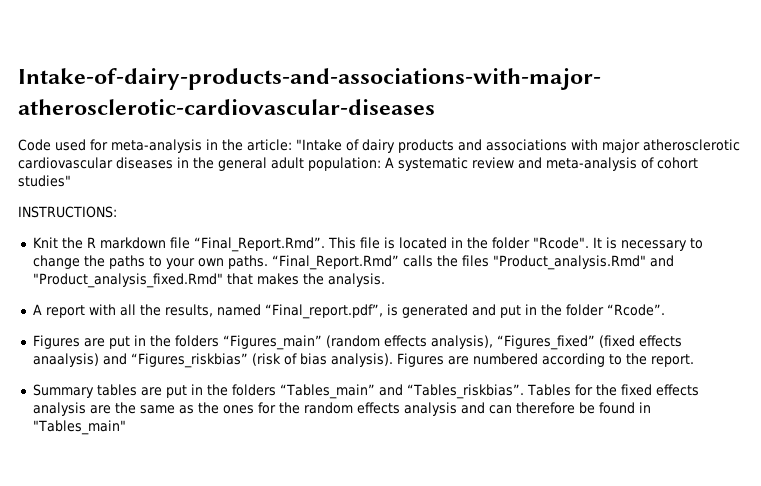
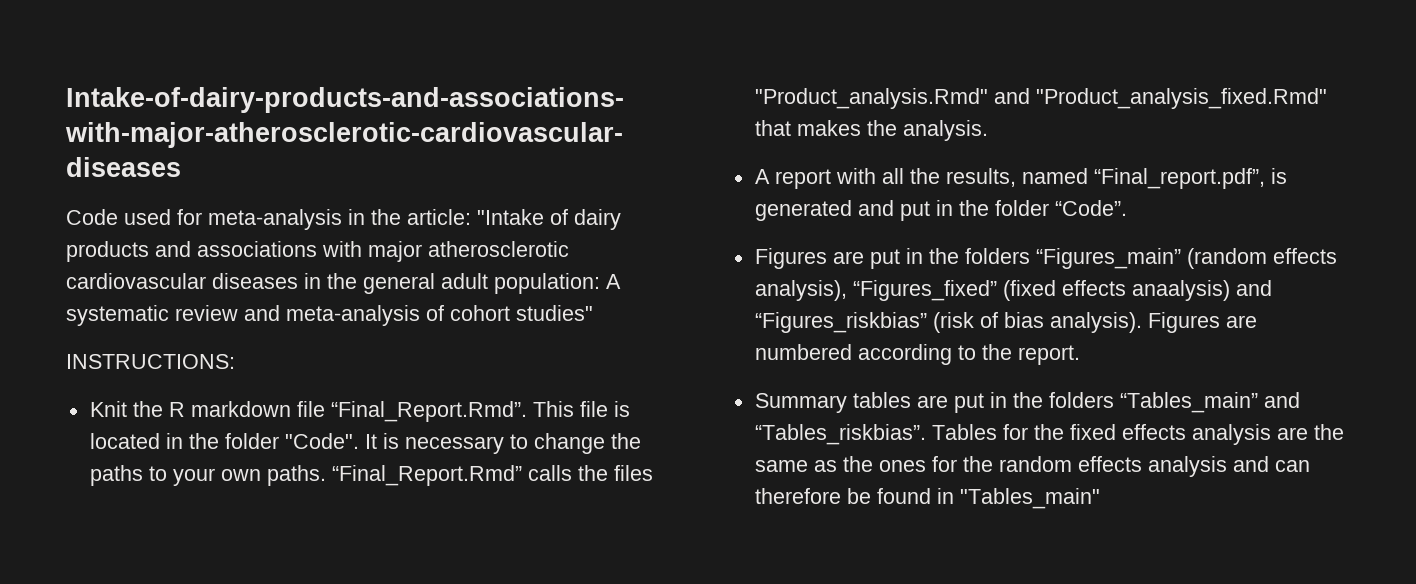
[532,237,589,249] "Rcode". -> [284,433,359,449] "Code".
[606,304,665,316] “Rcode”. -> [1054,200,1127,216] “Code”.

